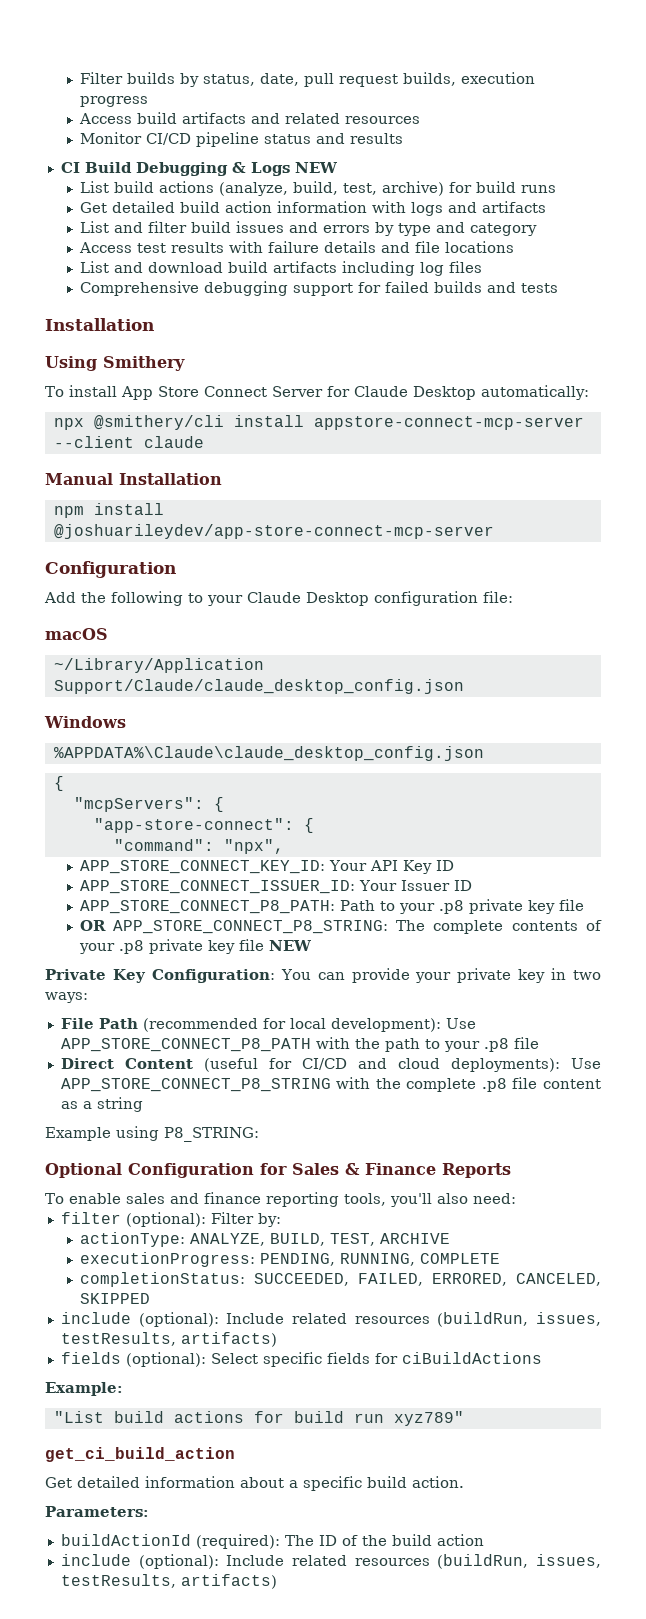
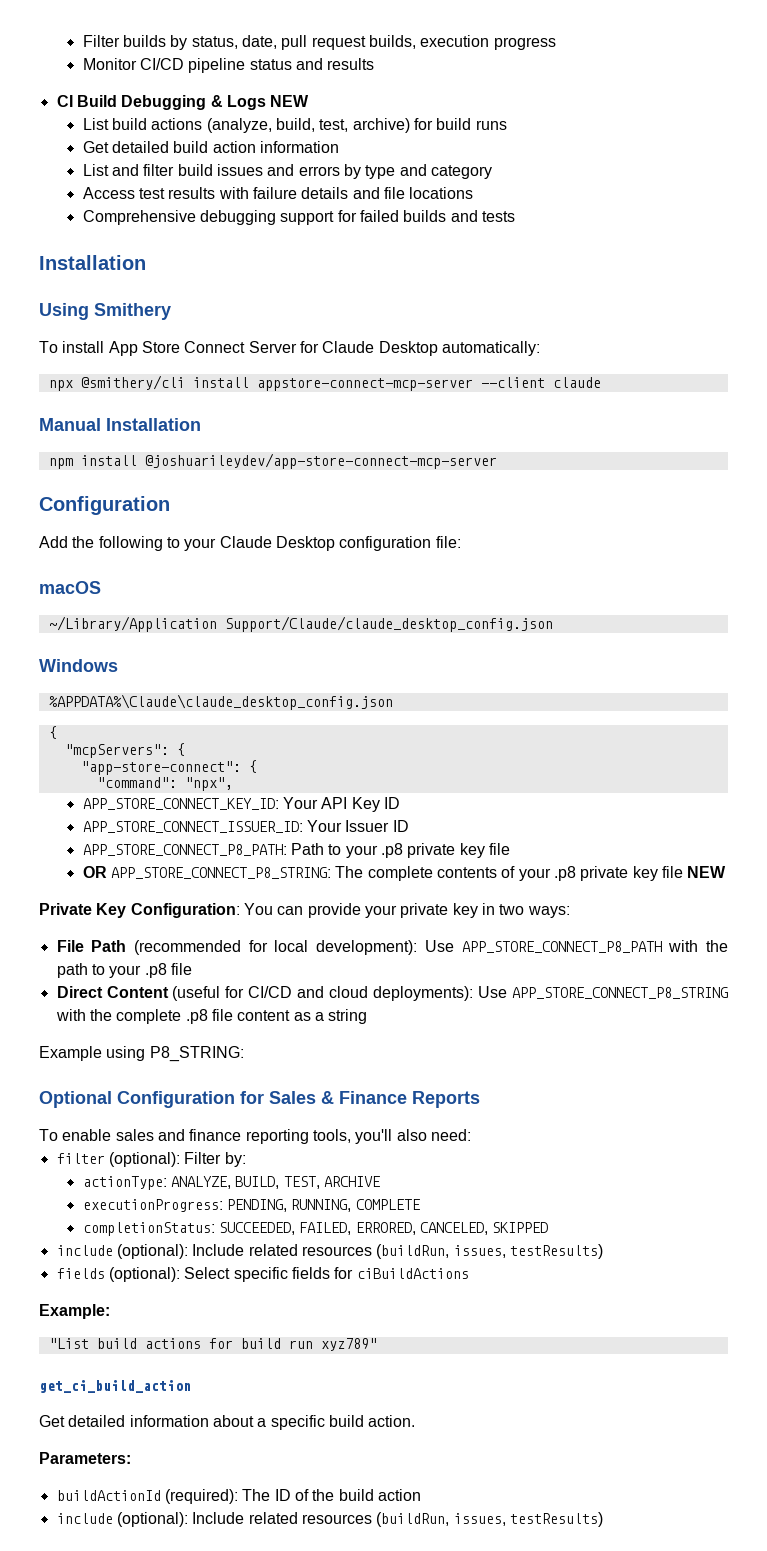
[78,112,420,124] // Access build artifacts and related resources -> (556, 43) none
[371,201,546,216] with logs and artifacts -> (340, 147) none
[79,261,482,276] // List and download build artifacts including log files -> (474, 193) none
[60,1332,277,1347] testResults, artifacts) -> [509,1244,603,1259] testResults)
[60,1574,277,1589] testResults, artifacts) -> [509,1512,603,1527] testResults)

